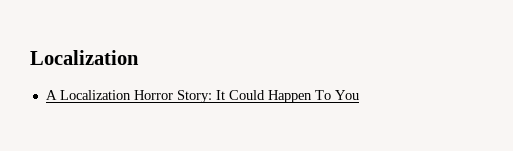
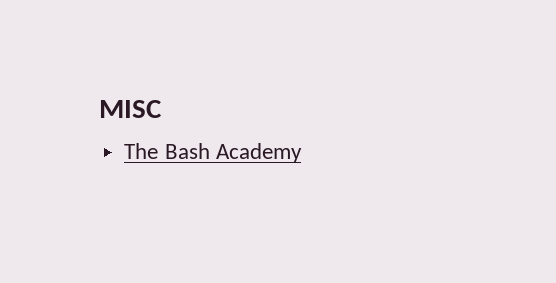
[30,50,139,65] [45,90,359,103] Localization // A Localization Horror Story: It Could Happen To You -> [99,100,162,118] [124,143,302,163] MISC // The Bash Academy

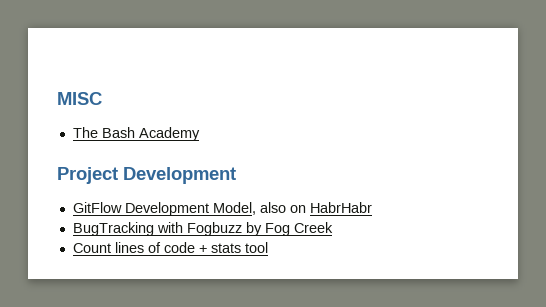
(302, 153) none -> [57,167,236,184] [72,202,372,216] [72,222,333,236] [72,242,268,253] // Project Development // GitFlow Development Model, also on HabrHabr // BugTracking with Fogbuzz by Fog Creek // Count lines of code + stats tool

